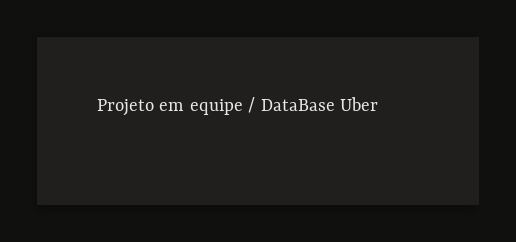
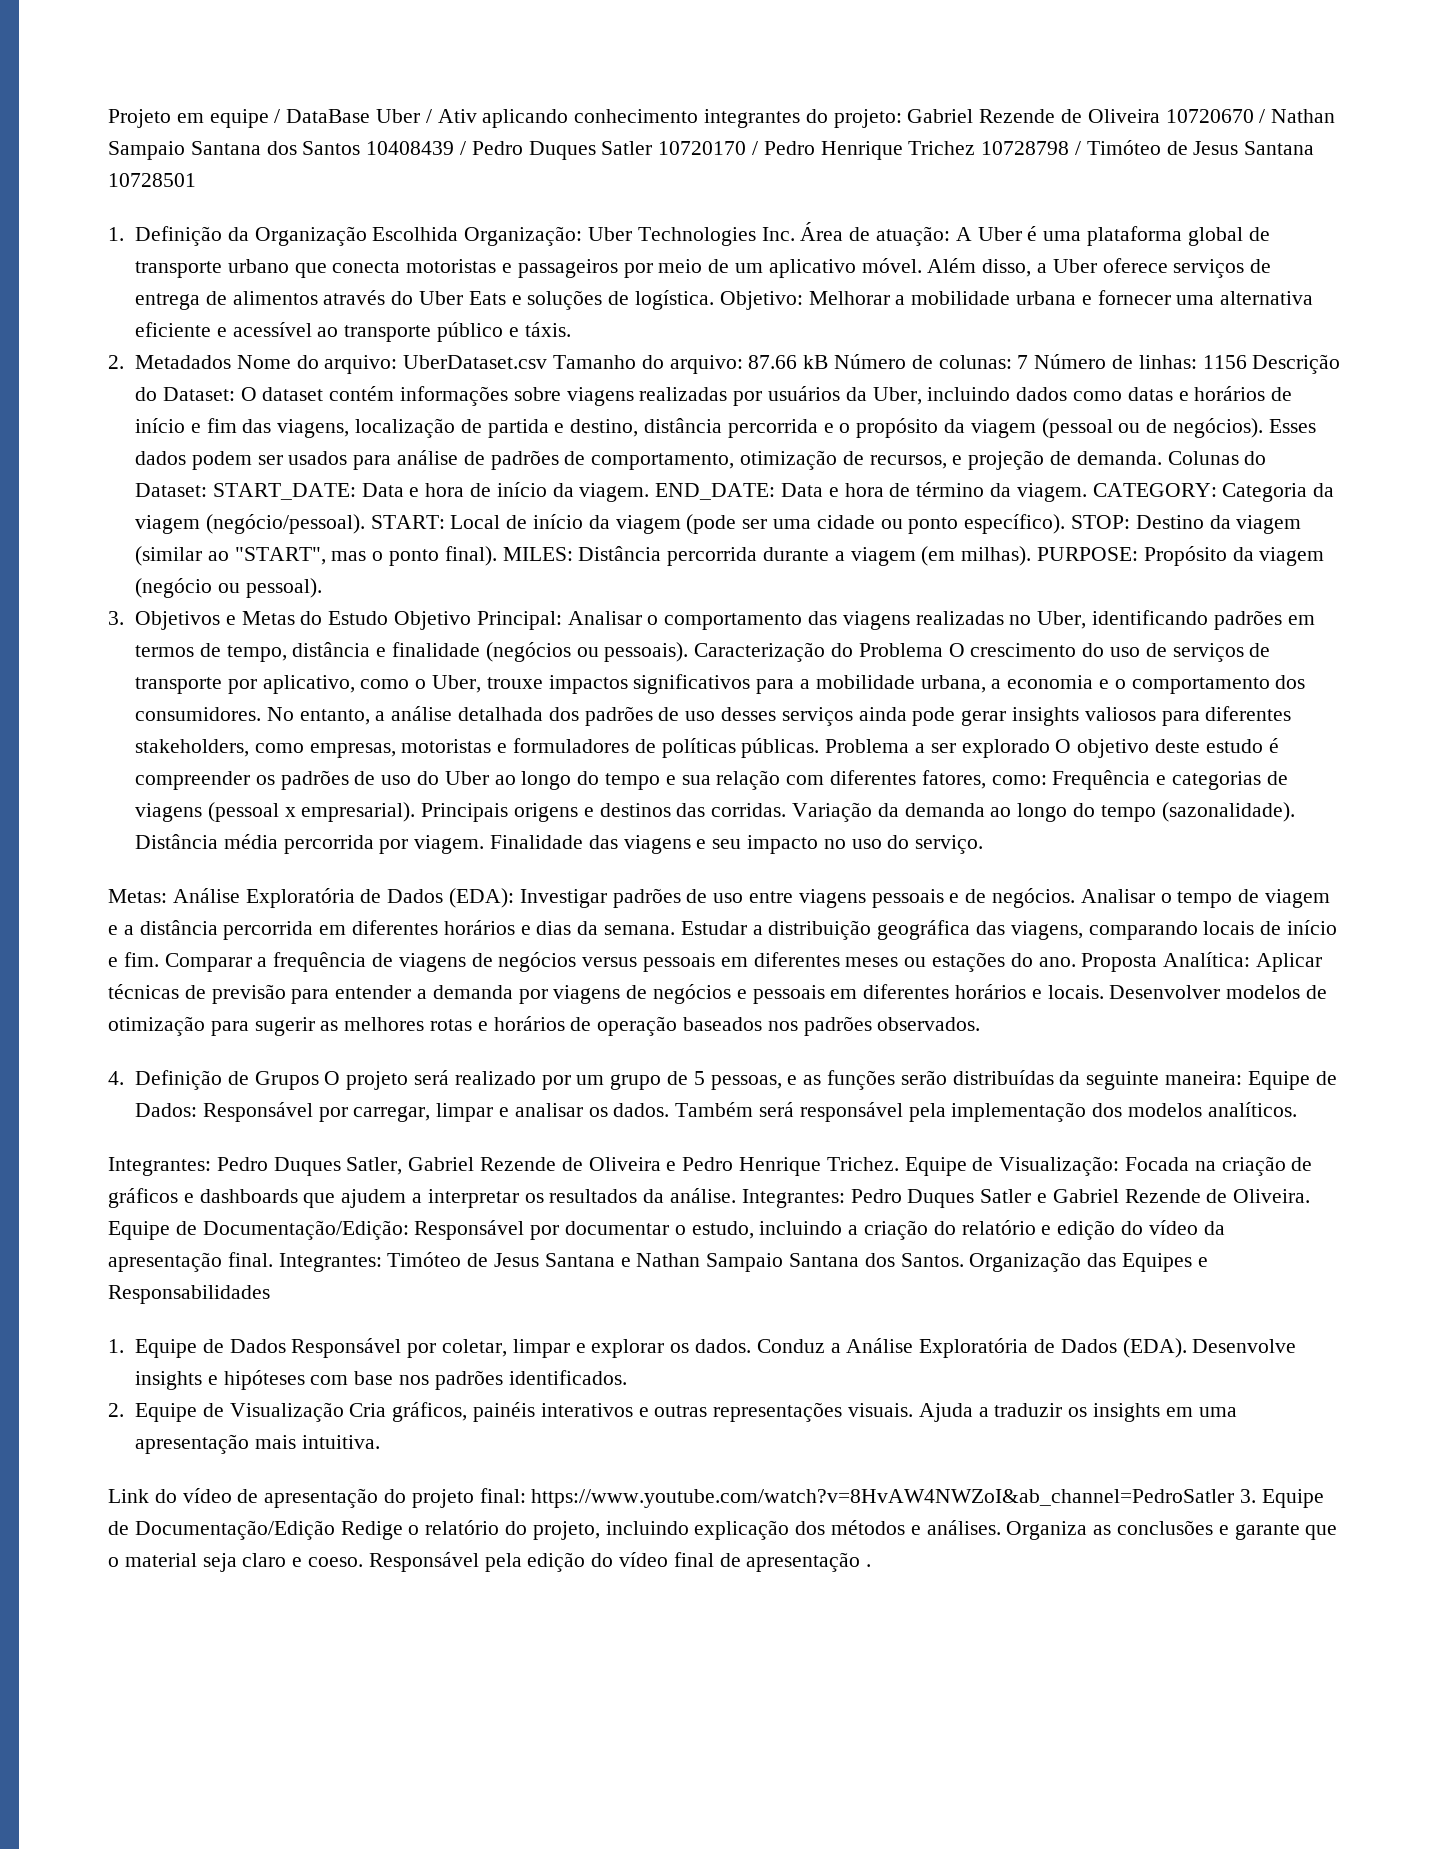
(378, 104) none -> [425,109,1336,128] [108,140,1315,160] [108,173,196,187] [108,222,1270,246] [134,258,1272,278] [134,290,1314,310] [134,322,571,342] [108,354,1341,374] [134,386,1293,406] [134,418,1316,438] [134,450,1267,470] [134,482,1335,502] [134,514,1302,534] [134,546,1325,566] [134,578,322,598] [108,610,1315,630] [134,642,1271,662] [134,674,1306,694] [134,706,1292,726] [134,738,1279,758] [134,770,1288,790] [134,802,1295,822] [134,834,984,854] [108,888,1331,908] [108,920,1338,940] [108,952,1323,972] [108,984,1328,1004] [108,1016,981,1036] [108,1070,1337,1090] [134,1102,1297,1122] [108,1156,1313,1176] [108,1188,1311,1208] [108,1220,1225,1240] [108,1252,1208,1272] [108,1285,270,1304] [108,1338,1297,1358] [134,1370,627,1390] [108,1402,1237,1422] [134,1434,380,1454] [108,1488,1325,1508] [108,1520,1338,1540] [108,1552,872,1572] / Ativ aplicando conhecimento integrantes do projeto: Gabriel Rezende de Oliveira 10720670 / Nathan Sampaio Santana dos Santos 10408439 / Pedro Duques Satler 10720170 / Pedro Henrique Trichez 10728798 / Timóteo de Jesus Santana 10728501 // 1. Definição da Organização Escolhida Organização: Uber Technologies Inc. Área de atuação: A Uber é uma plataforma global de transporte urbano que conecta motoristas e passageiros por meio de um aplicativo móvel. Além disso, a Uber oferece serviços de entrega de alimentos através do Uber Eats e soluções de logística. Objetivo: Melhorar a mobilidade urbana e fornecer uma alternativa eficiente e acessível ao transporte público e táxis. // 2. Metadados Nome do arquivo: UberDataset.csv Tamanho do arquivo: 87.66 kB Número de colunas: 7 Número de linhas: 1156 Descrição do Dataset: O dataset contém informações sobre viagens realizadas por usuários da Uber, incluindo dados como datas e horários de início e fim das viagens, localização de partida e destino, distância percorrida e o propósito da viagem (pessoal ou de negócios). Esses dados podem ser usados para análise de padrões de comportamento, otimização de recursos, e projeção de demanda. Colunas do Dataset: START_DATE: Data e hora de início da viagem. END_DATE: Data e hora de término da viagem. CATEGORY: Categoria da viagem (negócio/pessoal). START: Local de início da viagem (pode ser uma cidade ou ponto específico). STOP: Destino da viagem (similar ao "START", mas o ponto final). MILES: Distância percorrida durante a viagem (em milhas). PURPOSE: Propósito da viagem (negócio ou pessoal). // 3. Objetivos e Metas do Estudo Objetivo Principal: Analisar o comportamento das viagens realizadas no Uber, identificando padrões em termos de tempo, distância e finalidade (negócios ou pessoais). Caracterização do Problema O crescimento do uso de serviços de transporte por aplicativo, como o Uber, trouxe impactos significativos para a mobilidade urbana, a economia e o comportamento dos consumidores. No entanto, a análise detalhada dos padrões de uso desses serviços ainda pode gerar insights valiosos para diferentes stakeholders, como empresas, motoristas e formuladores de políticas públicas. Problema a ser explorado O objetivo deste estudo é compreender os padrões de uso do Uber ao longo do tempo e sua relação com diferentes fatores, como: Frequência e categorias de viagens (pessoal x empresarial). Principais origens e destinos das corridas. Variação da demanda ao longo do tempo (sazonalidade). Distância média percorrida por viagem. Finalidade das viagens e seu impacto no uso do serviço. // Metas: Análise Exploratória de Dados (EDA): Investigar padrões de uso entre viagens pessoais e de negócios. Analisar o tempo de viagem e a distância percorrida em diferentes horários e dias da semana. Estudar a distribuição geográfica das viagens, comparando locais de início e fim. Comparar a frequência de viagens de negócios versus pessoais em diferentes meses ou estações do ano. Proposta Analítica: Aplicar técnicas de previsão para entender a demanda por viagens de negócios e pessoais em diferentes horários e locais. Desenvolver modelos de otimização para sugerir as melhores rotas e horários de operação baseados nos padrões observados. // 4. Definição de Grupos O projeto será realizado por um grupo de 5 pessoas, e as funções serão distribuídas da seguinte maneira: Equipe de Dados: Responsável por carregar, limpar e analisar os dados. Também será responsável pela implementação dos modelos analíticos. // Integrantes: Pedro Duques Satler, Gabriel Rezende de Oliveira e Pedro Henrique Trichez. Equipe de Visualização: Focada na criação de gráficos e dashboards que ajudem a interpretar os resultados da análise. Integrantes: Pedro Duques Satler e Gabriel Rezende de Oliveira. Equipe de Documentação/Edição: Responsável por documentar o estudo, incluindo a criação do relatório e edição do vídeo da apresentação final. Integrantes: Timóteo de Jesus Santana e Nathan Sampaio Santana dos Santos. Organização das Equipes e Responsabilidades // 1. Equipe de Dados Responsável por coletar, limpar e explorar os dados. Conduz a Análise Exploratória de Dados (EDA). Desenvolve insights e hipóteses com base nos padrões identificados. // 2. Equipe de Visualização Cria gráficos, painéis interativos e outras representações visuais. Ajuda a traduzir os insights em uma apresentação mais intuitiva. // Link do vídeo de apresentação do projeto final: https://www.youtube.com/watch?v=8HvAW4NWZoI&ab_channel=PedroSatler 3. Equipe de Documentação/Edição Redige o relatório do projeto, incluindo explicação dos métodos e análises. Organiza as conclusões e garante que o material seja claro e coeso. Responsável pela edição do vídeo final de apresentação .

